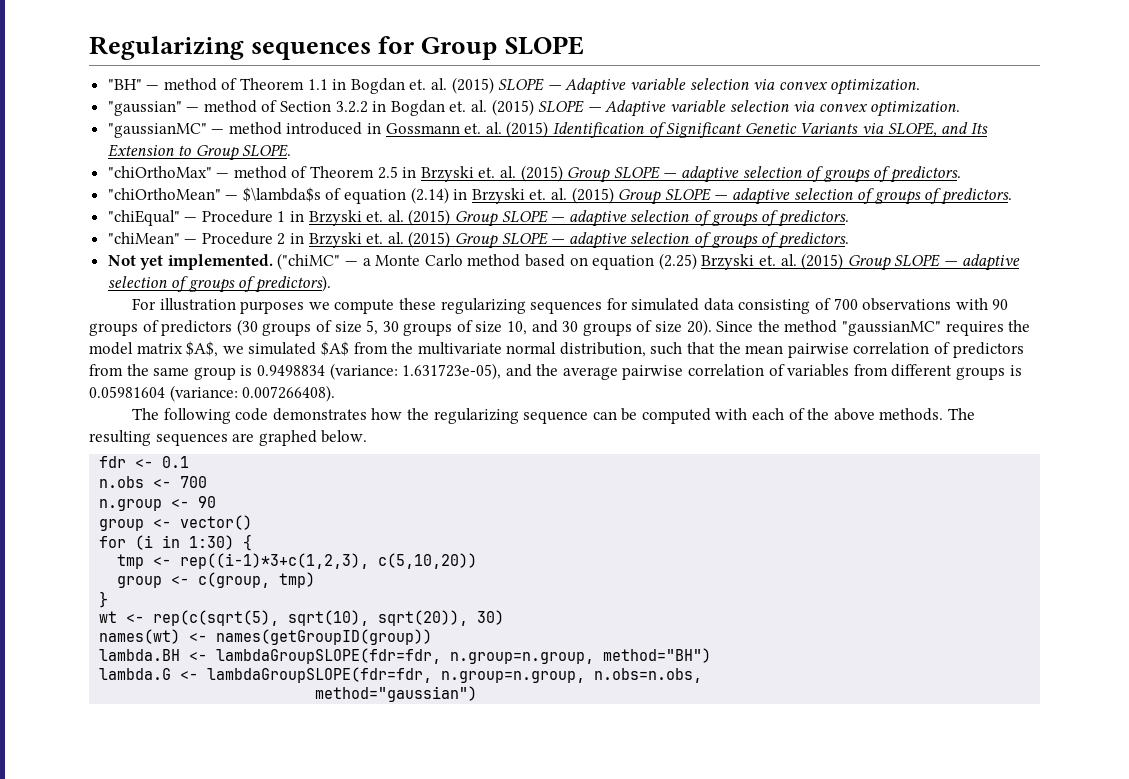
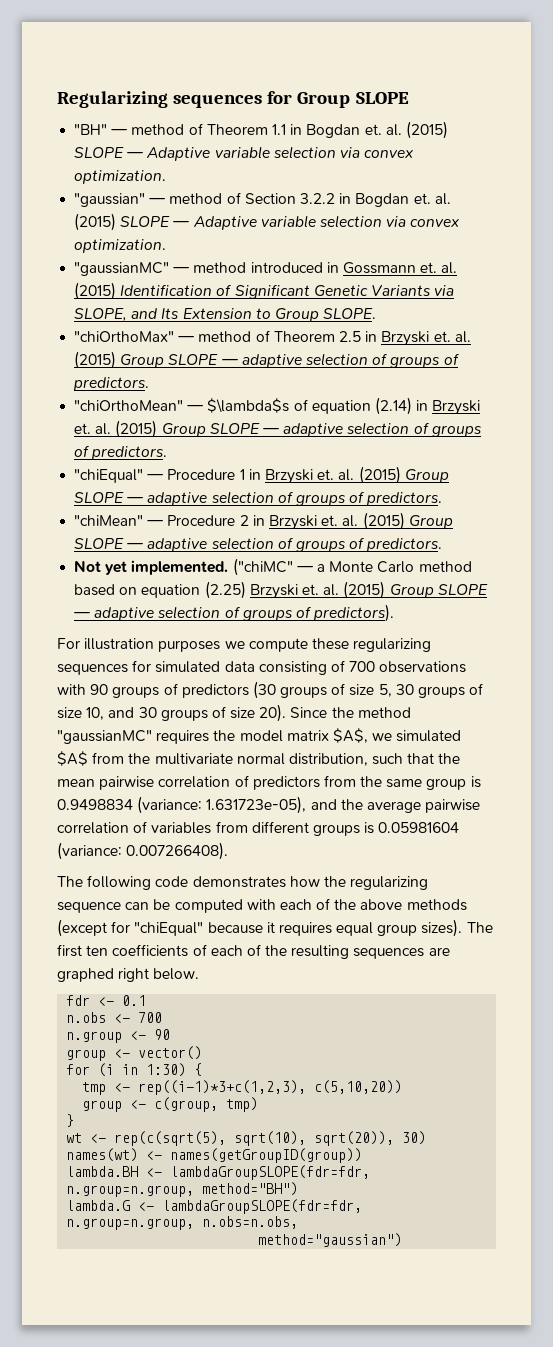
[879,408,975,421] methods. The -> [406,899,467,911] [57,919,493,937] [57,944,288,957] methods (except for "chiEqual" because it requires equal group sizes). The first ten coefficients of each of the
(317, 438) none -> [118,968,150,982] right

